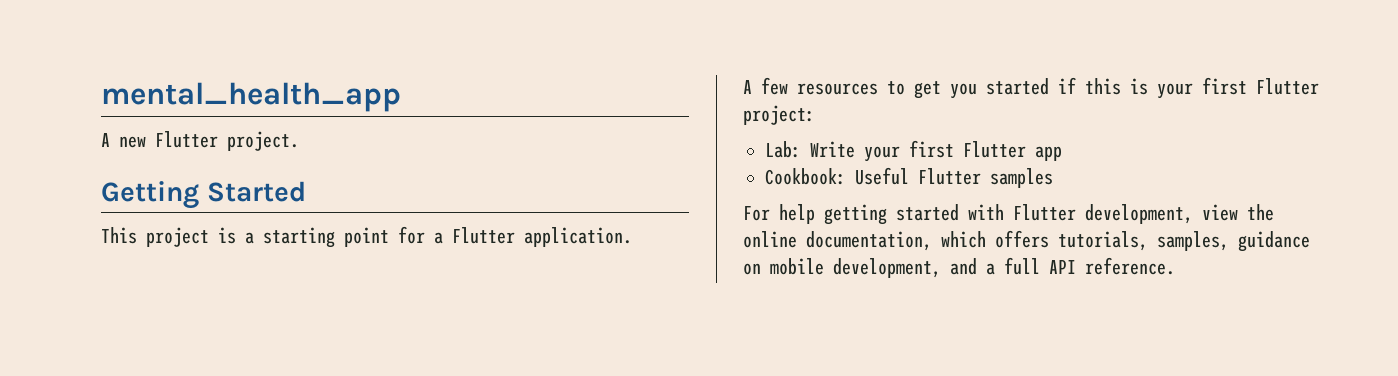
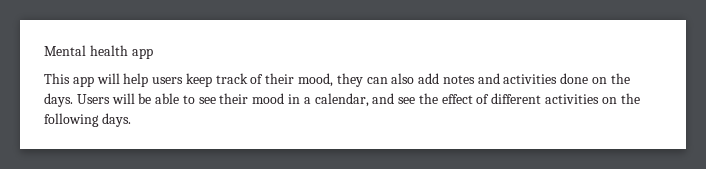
[101,82,401,112] [101,131,299,151] [101,181,306,209] [101,226,632,248] [743,77,1319,99] [743,105,815,125] [765,140,1062,162] [765,167,1053,188] [743,204,1274,225] [743,230,1310,252] [743,257,1175,278] mental_health_app // A new Flutter project. // Getting Started // This project is a starting point for a Flutter application. // A few resources to get you started if this is your first Flutter project: // Lab: Write your first Flutter app // Cookbook: Useful Flutter samples // For help getting started with Flutter development, view the online documentation, which offers tutorials, samples, guidance on mobile development, and a full API reference. -> [44,45,153,59] [44,73,630,87] [44,93,640,107] [44,113,131,127] Mental health app // This app will help users keep track of their mood, they can also add notes and activities done on the days. Users will be able to see their mood in a calendar, and see the effect of different activities on the following days.

